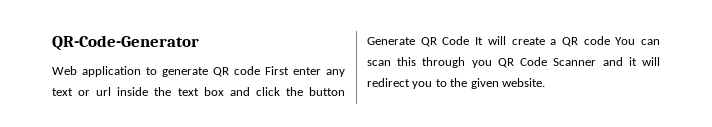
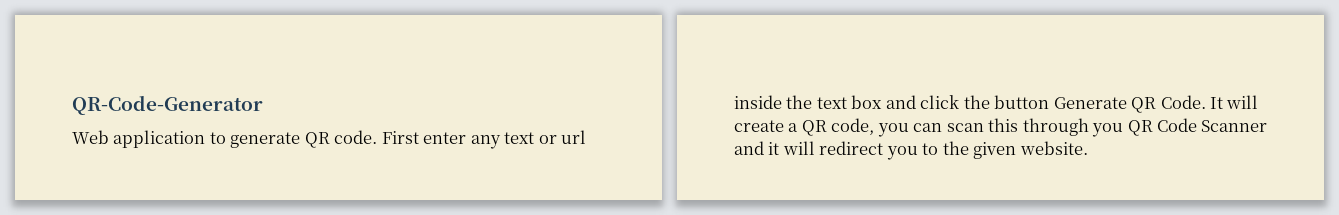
[234,66,260,75] code -> [334,130,378,144] code.
[442,36,470,45] Code -> [1160,95,1206,109] Code.
[583,36,636,45] code You -> [831,118,909,137] code, you

